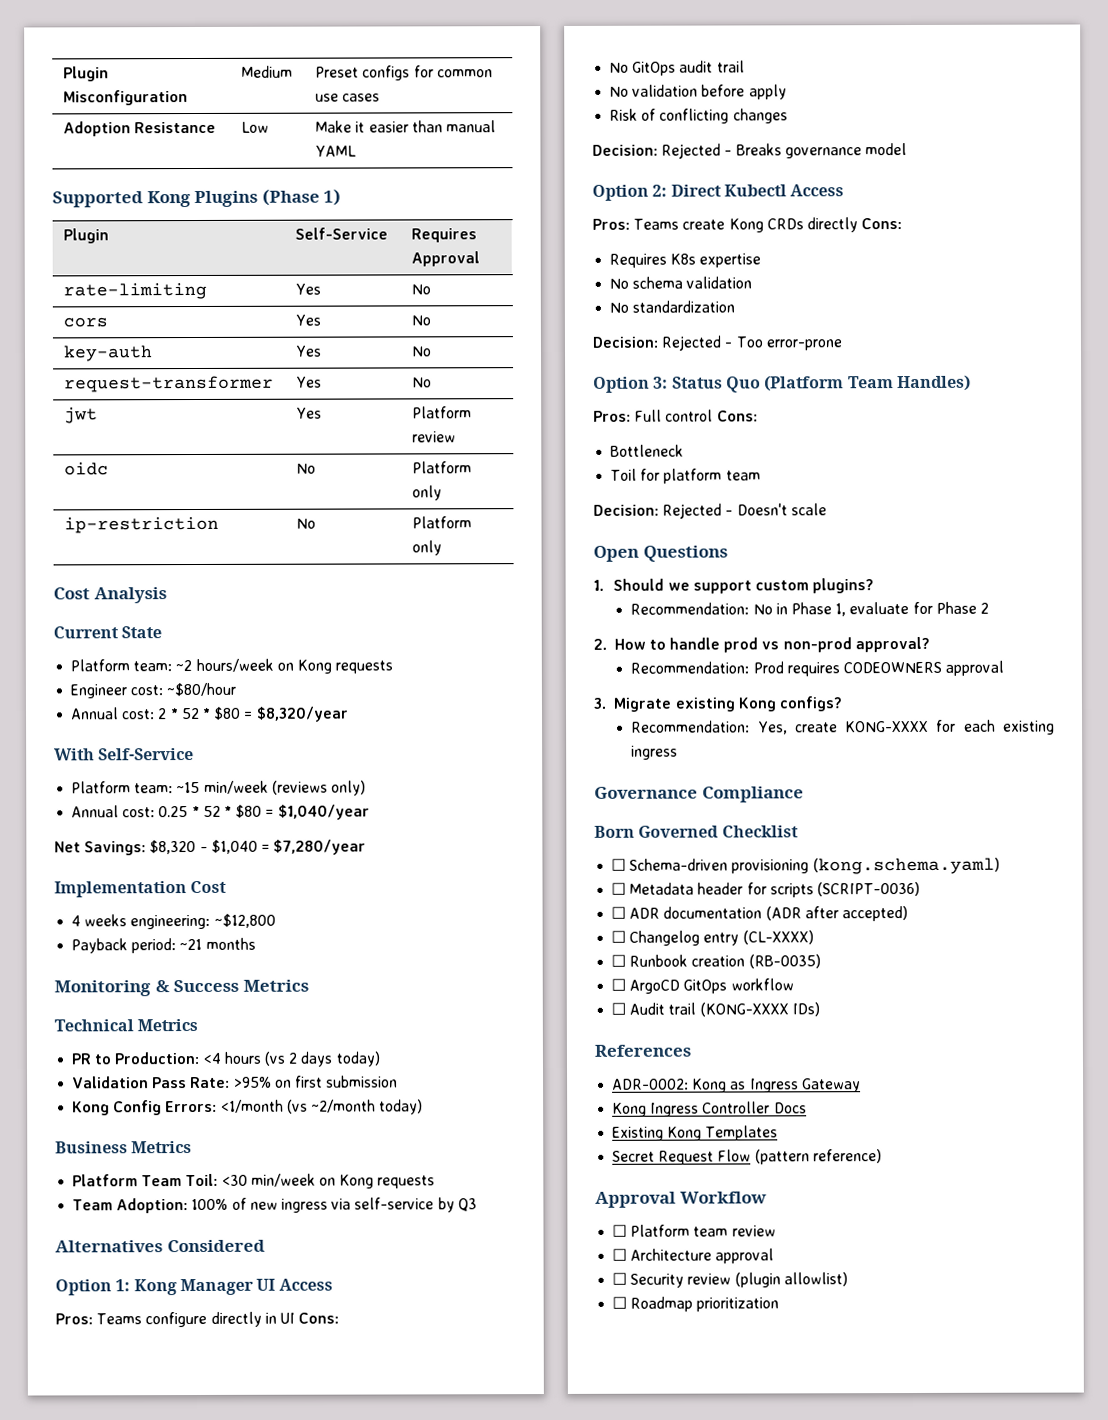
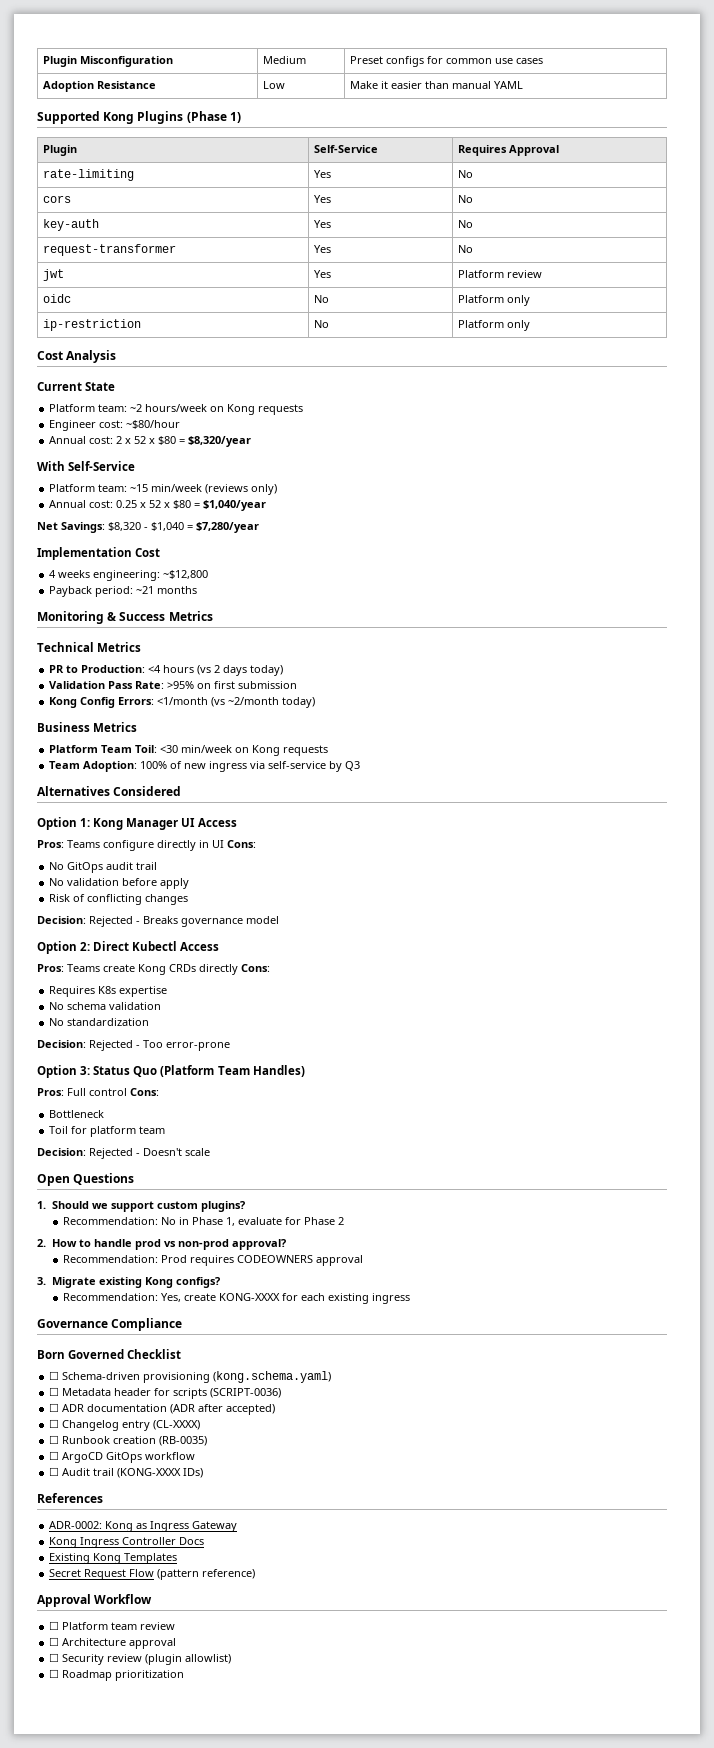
[169,707,211,720] * 52 * -> [125,436,156,444] x 52 x
[191,805,232,818] * 52 * -> [140,500,171,508] x 52 x

